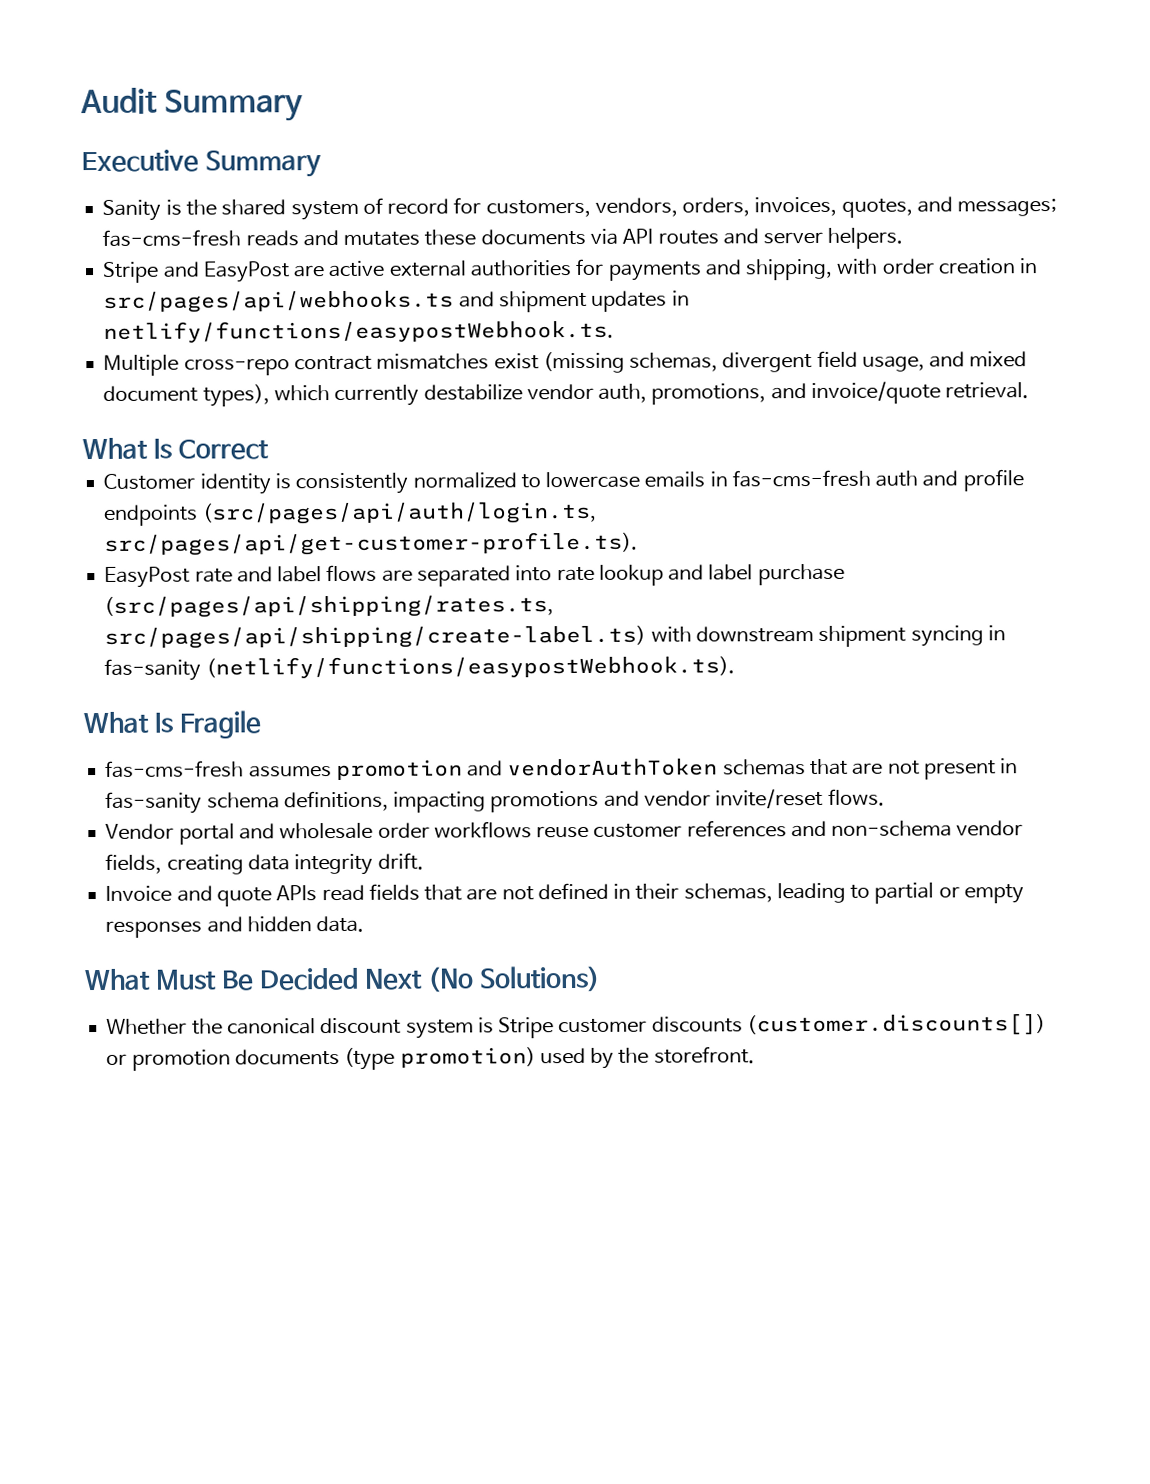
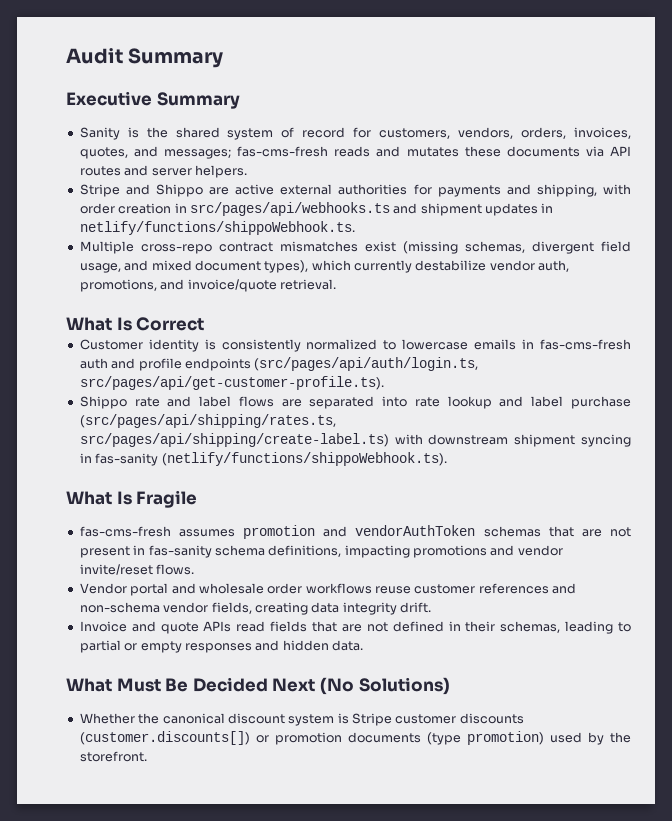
[202,261,290,283] EasyPost -> [155,184,203,197] Shippo
[103,319,615,343] netlify/functions/easypostWebhook.ts. -> [79,221,355,235] netlify/functions/shippoWebhook.ts.
[104,566,191,588] EasyPost -> [79,396,127,409] Shippo
[205,655,735,679] (netlify/functions/easypostWebhook.ts). -> [161,452,447,466] (netlify/functions/shippoWebhook.ts).

